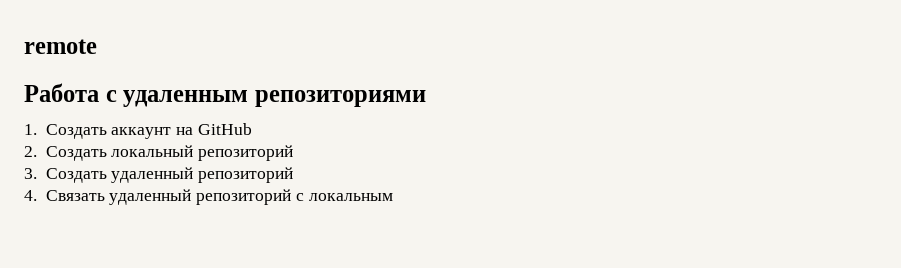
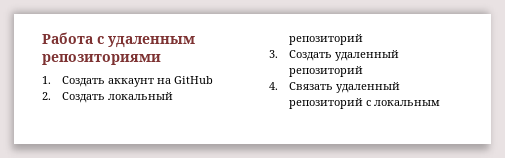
[24,39,97,54] remote // -> (42, 38) none

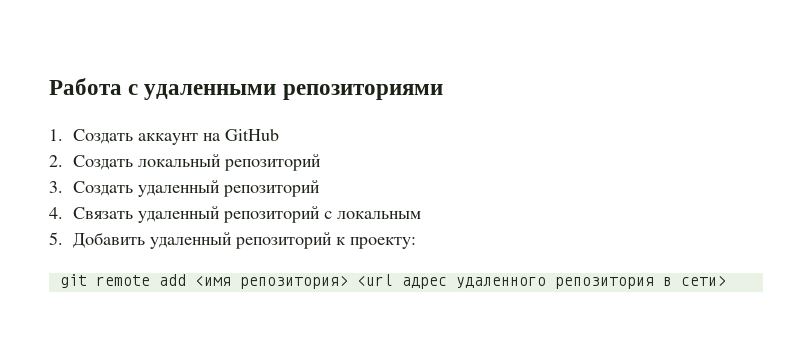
[108,36,195,48] удаленным -> [144,84,277,100] удаленными
(440, 103) none -> [49,232,417,249] [59,274,726,289] // 5. Добавить удаленный репозиторий к проекту: // git remote add <имя репозитория> <url адрес удаленного репозитория в сети>

